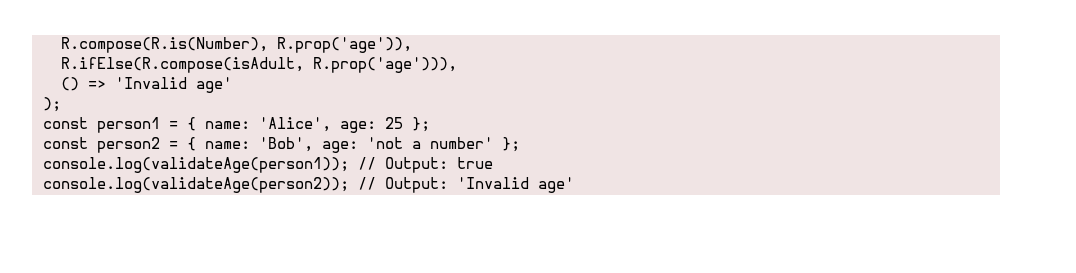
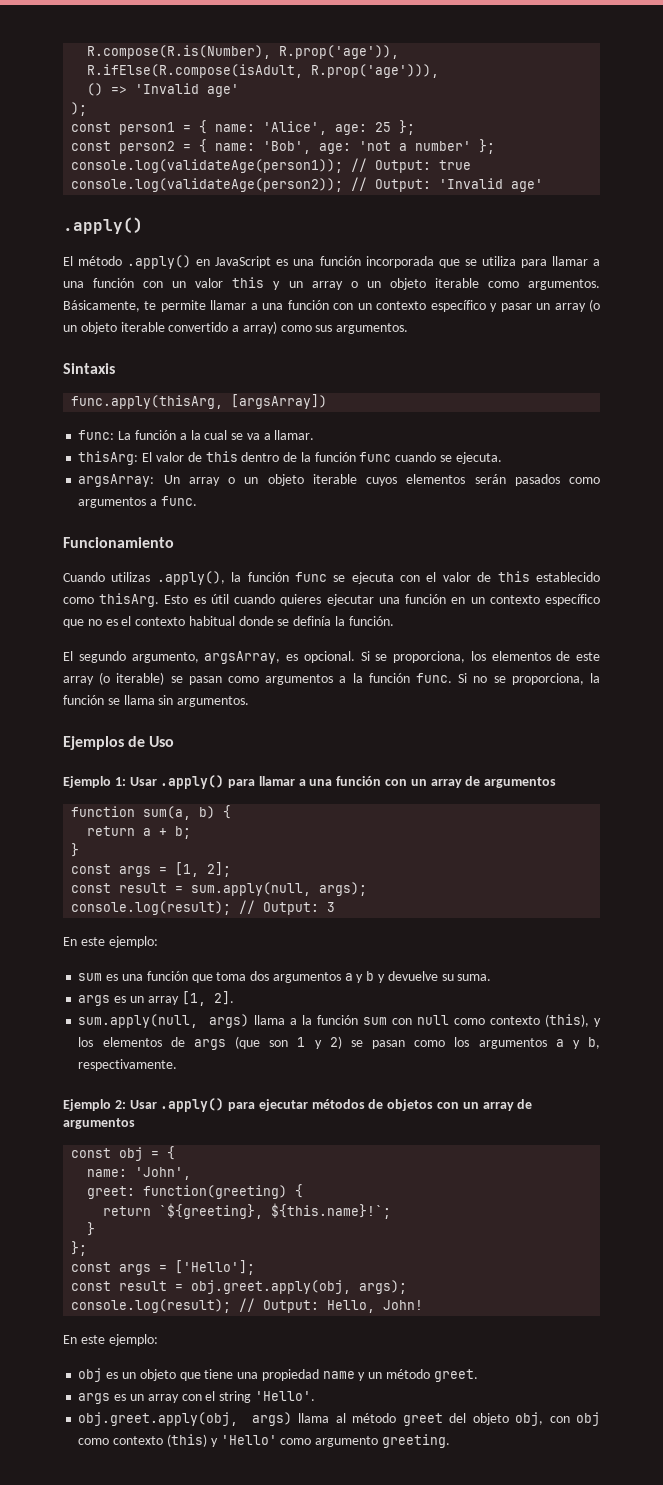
(574, 185) none -> [63,217,143,234] [63,255,600,269] [63,277,600,290] [63,299,600,312] [63,321,409,334] [63,363,115,374] [71,394,328,409] [78,430,315,440] [78,451,502,465] [78,474,601,487] [78,496,197,508] [63,537,174,548] [63,571,600,585] [63,593,600,607] [63,616,394,628] [63,651,600,664] [63,672,600,685] [63,695,250,707] [63,736,175,750] [63,775,557,789] [71,805,232,820] [87,826,192,839] [71,843,80,857] [71,862,232,877] [71,882,368,896] [71,900,336,915] [63,936,158,948] [78,971,492,983] [78,991,234,1006] [78,1014,601,1028] [78,1036,601,1050] [78,1059,178,1071] [63,1098,533,1112] [63,1118,135,1129] [71,1146,176,1161] [87,1167,192,1180] [87,1184,304,1199] [103,1203,392,1219] [87,1222,96,1236] [71,1241,88,1256] [71,1260,256,1275] [71,1280,408,1294] [71,1298,424,1313] [63,1334,158,1346] [78,1368,478,1382] [78,1391,315,1404] [78,1412,601,1426] [78,1434,450,1448] // .apply() // El método .apply() en JavaScript es una función incorporada que se utiliza para llamar a una función con un valor this y un array o un objeto iterable como argumentos. Básicamente, te permite llamar a una función con un contexto específico y pasar un array (o un objeto iterable convertido a array) como sus argumentos. // Sintaxis // func.apply(thisArg, [argsArray]) // func: La función a la cual se va a llamar. // thisArg: El valor de this dentro de la función func cuando se ejecuta. // argsArray: Un array o un objeto iterable cuyos elementos serán pasados como argumentos a func. // Funcionamiento // Cuando utilizas .apply(), la función func se ejecuta con el valor de this establecido como thisArg. Esto es útil cuando quieres ejecutar una función en un contexto específico que no es el contexto habitual donde se definía la función. // El segundo argumento, argsArray, es opcional. Si se proporciona, los elementos de este array (o iterable) se pasan como argumentos a la función func. Si no se proporciona, la función se llama sin argumentos. // Ejemplos de Uso // Ejemplo 1: Usar .apply() para llamar a una función con un array de argumentos // function sum(a, b) { // return a + b; // } // const args = [1, 2]; // const result = sum.apply(null, args); // console.log(result); // Output: 3 // En este ejemplo: // sum es una función que toma dos argumentos a y b y devuelve su suma. // args es un array [1, 2]. // sum.apply(null, args) llama a la función sum con null como contexto (this), y los elementos de args (que son 1 y 2) se pasan como los argumentos a y b, respectivamente. // Ejemplo 2: Usar .apply() para ejecutar métodos de objetos con un array de argumentos // const obj = { // name: 'John', // greet: function(greeting) { // return `${greeting}, ${this.name}!`; // } // }; // const args = ['Hello']; // const result = obj.greet.apply(obj, args); // console.log(result); // Output: Hello, John! // En este ejemplo: // obj es un objeto que tiene una propiedad name y un método greet. // args es un array con el string 'Hello'. // obj.greet.apply(obj, args) llama al método greet del objeto obj, con obj como contexto (this) y 'Hello' como argumento greeting.

